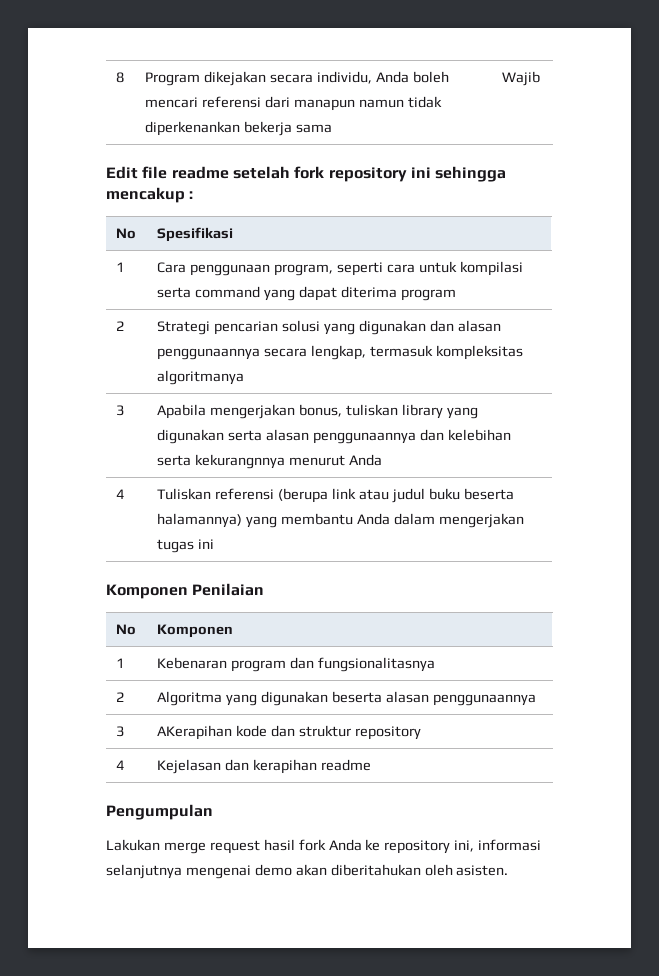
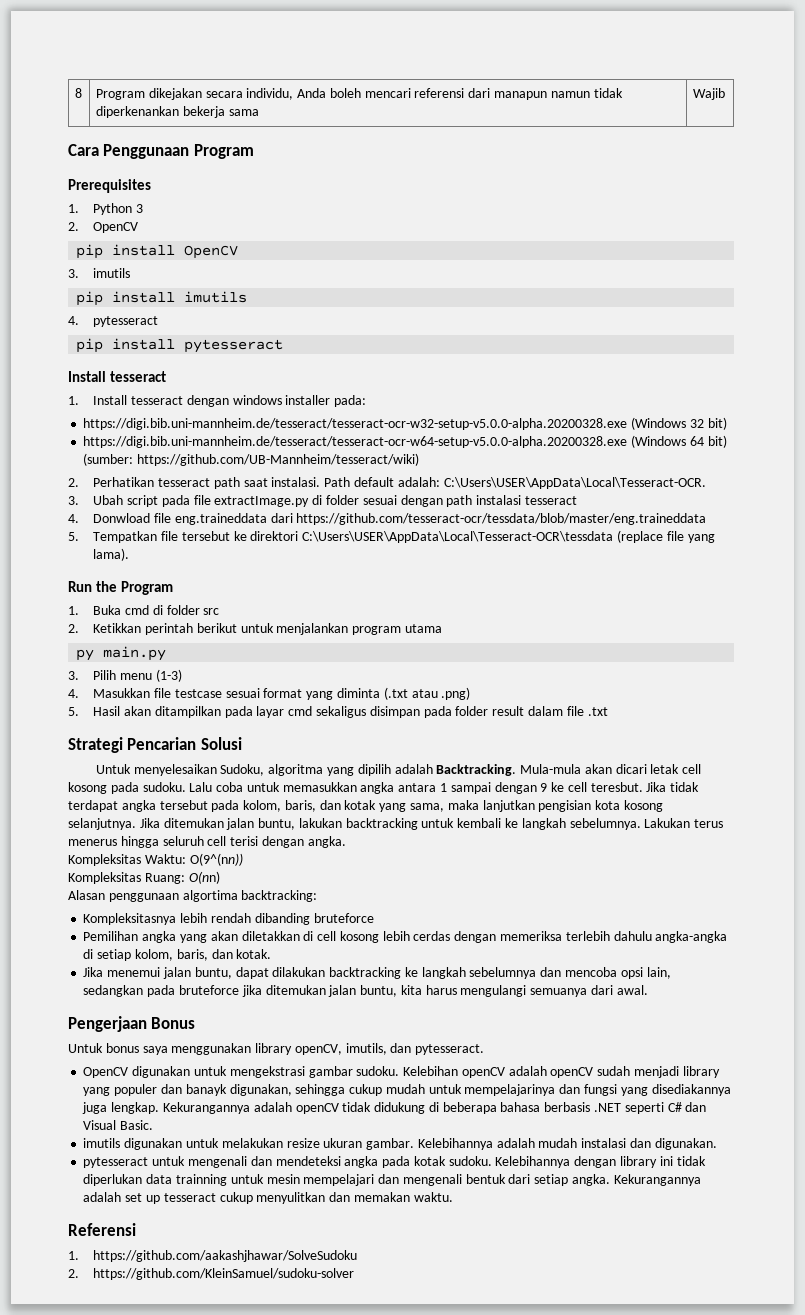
[106,166,507,182] [106,187,194,203] [116,228,137,239] [157,227,234,242] [116,262,125,272] [157,261,523,276] [157,286,457,301] [116,321,125,331] [157,320,501,335] [157,345,524,360] [157,370,245,385] [116,405,125,416] [157,404,479,419] [157,429,512,444] [157,454,383,469] [116,489,125,499] [157,488,514,503] [157,513,525,528] [157,539,215,553] [106,583,265,599] [116,624,137,635] [157,624,234,638] [116,658,125,668] [157,657,436,672] [116,692,125,702] [157,691,537,706] [116,726,125,737] [157,725,422,740] [116,760,125,770] [157,759,372,774] [106,804,213,820] [106,839,542,854] [106,864,509,879] Edit file readme setelah fork repository ini sehingga mencakup : // No | Spesifikasi // 1 | Cara penggunaan program, seperti cara untuk kompilasi serta command yang dapat diterima program // 2 | Strategi pencarian solusi yang digunakan dan alasan penggunaannya secara lengkap, termasuk kompleksitas algoritmanya // 3 | Apabila mengerjakan bonus, tuliskan library yang digunakan serta alasan penggunaannya dan kelebihan serta kekurangnnya menurut Anda // 4 | Tuliskan referensi (berupa link atau judul buku beserta halamannya) yang membantu Anda dalam mengerjakan tugas ini // Komponen Penilaian // No | Komponen // 1 | Kebenaran program dan fungsionalitasnya // 2 | Algoritma yang digunakan beserta alasan penggunaannya // 3 | AKerapihan kode dan struktur repository // 4 | Kejelasan dan kerapihan readme // Pengumpulan // Lakukan merge request hasil fork Anda ke repository ini, informasi selanjutnya mengenai demo akan diberitahukan oleh asisten. -> [68,144,254,159] [68,179,151,193] [68,203,144,215] [68,222,139,233] [76,244,239,259] [68,268,131,278] [76,291,248,306] [68,316,159,327] [76,338,284,353] [68,371,167,382] [68,395,367,407] [83,417,727,430] [83,435,727,448] [83,453,420,466] [68,477,706,489] [68,495,577,507] [68,513,707,525] [68,530,715,543] [93,548,130,561] [68,581,174,595] [68,605,220,615] [68,623,443,635] [76,646,167,661] [68,669,182,682] [68,687,471,700] [68,706,608,718] [68,737,242,753] [95,764,702,776] [68,782,700,794] [68,800,663,812] [68,818,724,830] [68,836,346,848] [68,853,243,866] [68,871,220,884] [68,890,318,902] [83,913,374,925] [83,931,728,943] [83,949,272,961] [83,967,671,979] [83,985,648,997] [68,1016,196,1032] [68,1043,485,1055] [83,1066,720,1078] [83,1084,731,1096] [82,1102,707,1114] [83,1120,154,1130] [83,1138,717,1150] [83,1156,706,1168] [83,1174,701,1186] [83,1192,453,1204] [68,1223,136,1236] [68,1250,358,1262] [68,1268,355,1280] Cara Penggunaan Program // Prerequisites // 1. Python 3 // 2. OpenCV // pip install OpenCV // 3. imutils // pip install imutils // 4. pytesseract // pip install pytesseract // Install tesseract // 1. Install tesseract dengan windows installer pada: // https://digi.bib.uni-mannheim.de/tesseract/tesseract-ocr-w32-setup-v5.0.0-alpha.20200328.exe (Windows 32 bit) // https://digi.bib.uni-mannheim.de/tesseract/tesseract-ocr-w64-setup-v5.0.0-alpha.20200328.exe (Windows 64 bit) (sumber: https://github.com/UB-Mannheim/tesseract/wiki) // 2. Perhatikan tesseract path saat instalasi. Path default adalah: C:\Users\USER\AppData\Local\Tesseract-OCR. // 3. Ubah script pada file extractImage.py di folder sesuai dengan path instalasi tesseract // 4. Donwload file eng.traineddata dari https://github.com/tesseract-ocr/tessdata/blob/master/eng.traineddata // 5. Tempatkan file tersebut ke direktori C:\Users\USER\AppData\Local\Tesseract-OCR\tessdata (replace file yang lama). // Run the Program // 1. Buka cmd di folder src // 2. Ketikkan perintah berikut untuk menjalankan program utama // py main.py // 3. Pilih menu (1-3) // 4. Masukkan file testcase sesuai format yang diminta (.txt atau .png) // 5. Hasil akan ditampilkan pada layar cmd sekaligus disimpan pada folder result dalam file .txt // Strategi Pencarian Solusi // Untuk menyelesaikan Sudoku, algoritma yang dipilih adalah Backtracking. Mula-mula akan dicari letak cell kosong pada sudoku. Lalu coba untuk memasukkan angka antara 1 sampai dengan 9 ke cell teresbut. Jika tidak terdapat angka tersebut pada kolom, baris, dan kotak yang sama, maka lanjutkan pengisian kota kosong selanjutnya. Jika ditemukan jalan buntu, lakukan backtracking untuk kembali ke langkah sebelumnya. Lakukan terus menerus hingga seluruh cell terisi dengan angka. // Kompleksitas Waktu: O(9^(nn)) // Kompleksitas Ruang: O(nn) // Alasan penggunaan algortima backtracking: // Kompleksitasnya lebih rendah dibanding bruteforce // Pemilihan angka yang akan diletakkan di cell kosong lebih cerdas dengan memeriksa terlebih dahulu angka-angka di setiap kolom, baris, dan kotak. // Jika menemui jalan buntu, dapat dilakukan backtracking ke langkah sebelumnya dan mencoba opsi lain, sedangkan pada bruteforce jika ditemukan jalan buntu, kita harus mengulangi semuanya dari awal. // Pengerjaan Bonus // Untuk bonus saya menggunakan library openCV, imutils, dan pytesseract. // OpenCV digunakan untuk mengekstrasi gambar sudoku. Kelebihan openCV adalah openCV sudah menjadi library yang populer dan banayk digunakan, sehingga cukup mudah untuk mempelajarinya dan fungsi yang disediakannya juga lengkap. Kekurangannya adalah openCV tidak didukung di beberapa bahasa berbasis .NET seperti C# dan Visual Basic. // imutils digunakan untuk melakukan resize ukuran gambar. Kelebihannya adalah mudah instalasi dan digunakan. // pytesseract untuk mengenali dan mendeteksi angka pada kotak sudoku. Kelebihannya dengan library ini tidak diperlukan data trainning untuk mesin mempelajari dan mengenali bentuk dari setiap angka. Kekurangannya adalah set up tesseract cukup menyulitkan dan memakan waktu. // Referensi // 1. https://github.com/aakashjhawar/SolveSudoku // 2. https://github.com/KleinSamuel/sudoku-solver

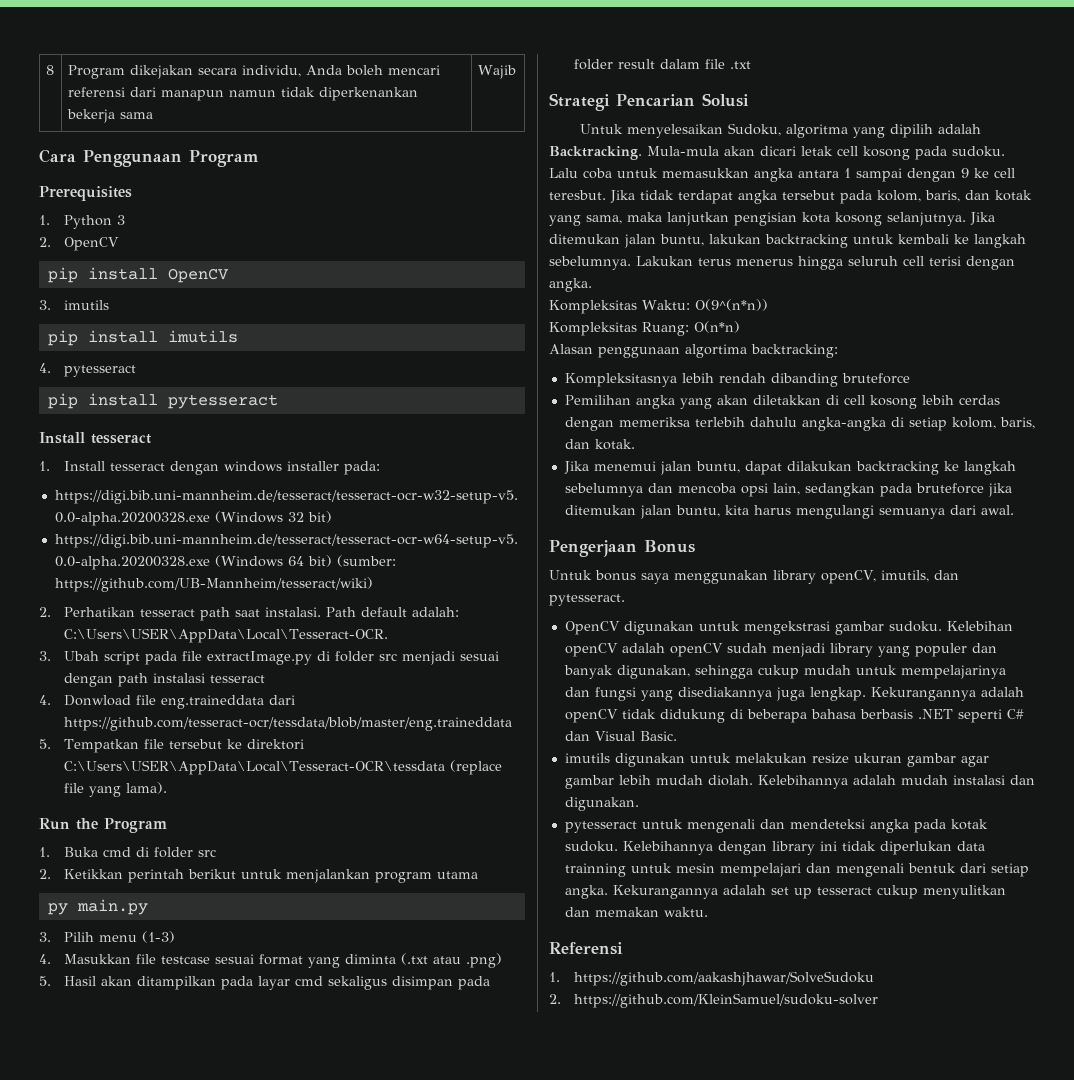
(360, 500) none -> [378,651,455,665] src menjadi
[189,853,243,866] O(9^(nn)) -> [694,299,768,311] O(9^(n*n))
[188,871,220,884] O(nn) -> [694,321,740,333] O(n*n)
[185,1084,227,1096] banayk -> [563,665,613,679] banyak
[366,1138,415,1150] gambar. -> [906,753,989,767] [564,775,753,789] gambar agar gambar lebih mudah diolah.

